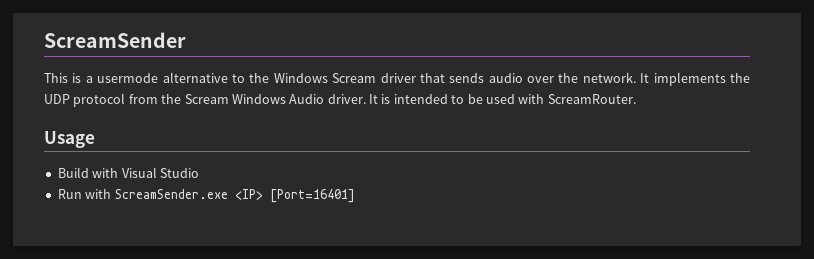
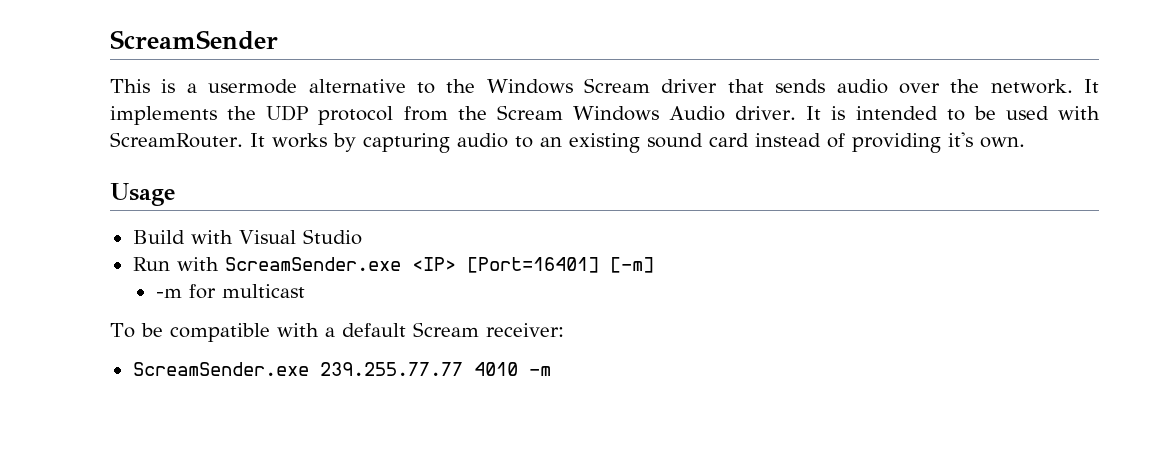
(636, 99) none -> [249,132,1025,153] It works by capturing audio to an existing sound card instead of providing it's own.
(355, 196) none -> [609,257,654,273] [155,284,305,299] [110,322,564,342] [132,362,551,376] [-m] // -m for multicast // To be compatible with a default Scream receiver: // ScreamSender.exe 239.255.77.77 4010 -m

